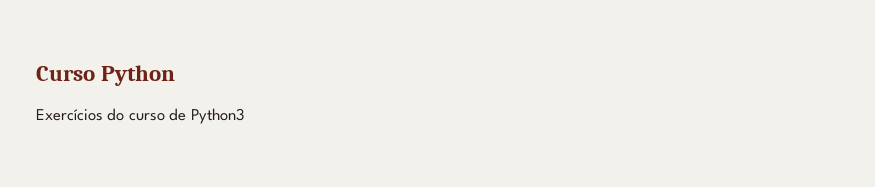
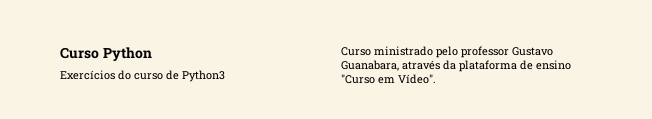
(245, 116) none -> [341,46,553,58] [341,60,571,72] [341,74,436,84] // Curso ministrado pelo professor Gustavo Guanabara, através da plataforma de ensino "Curso em Vídeo".

